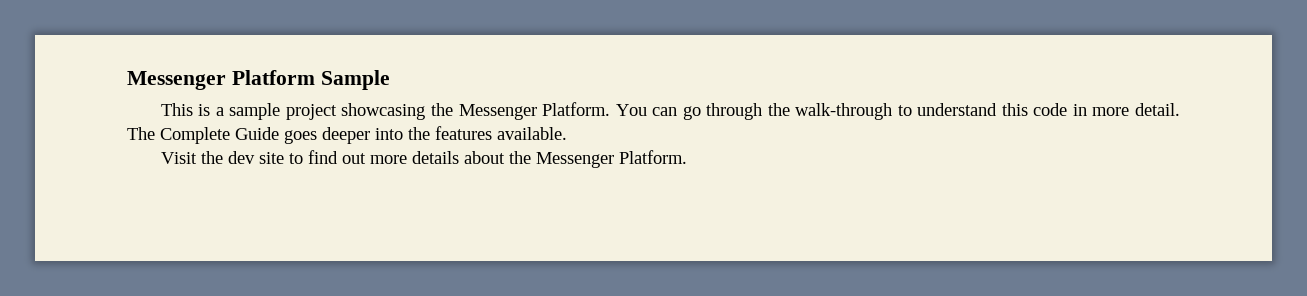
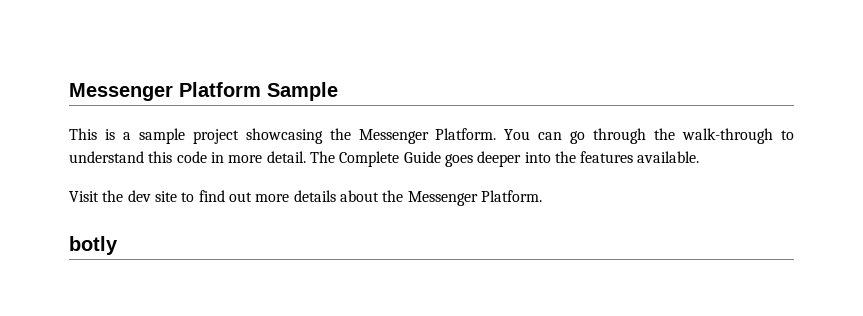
(687, 157) none -> [69,236,118,255] // botly

